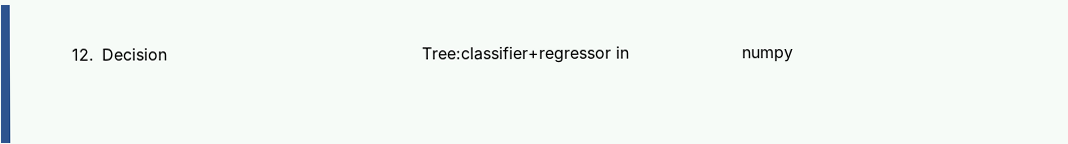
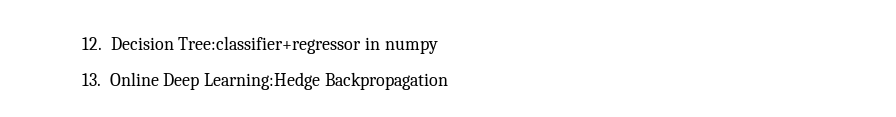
(793, 56) none -> [82,72,448,90] // 13. Online Deep Learning:Hedge Backpropagation

